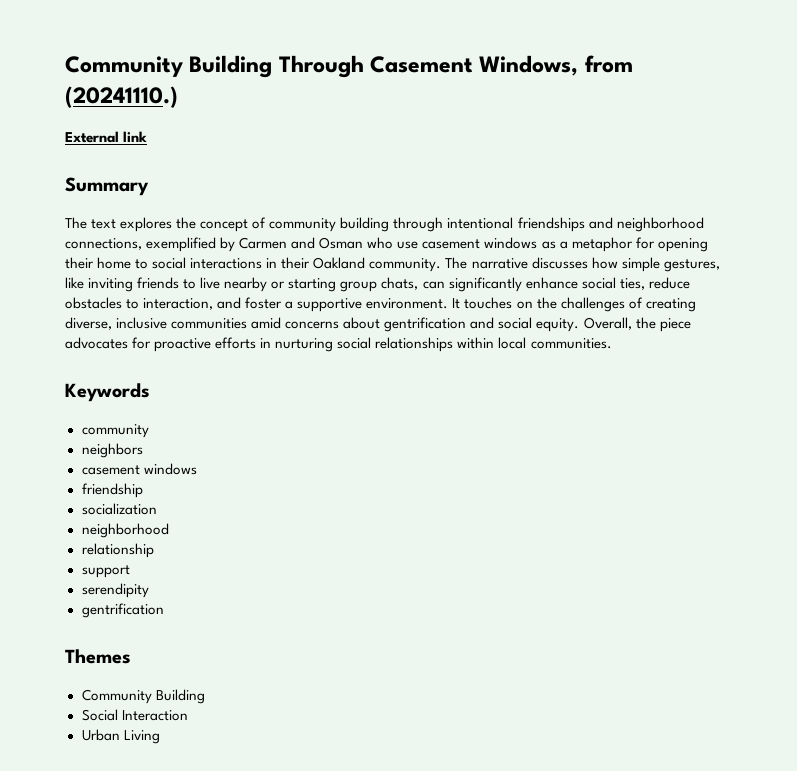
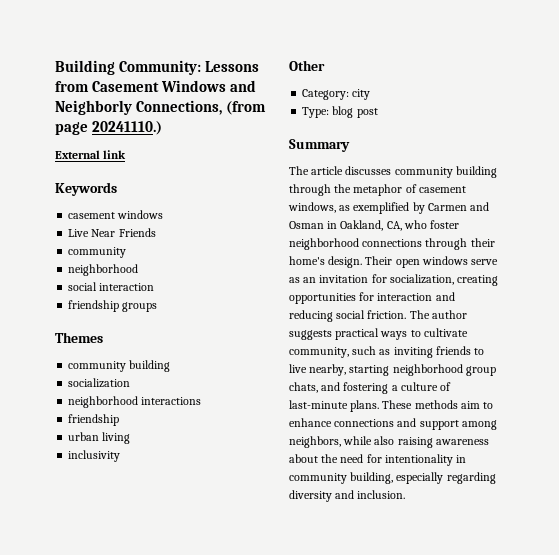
[65,55,633,78] [65,86,178,108] [65,131,148,143] [65,177,149,196] [65,217,704,232] [65,238,142,250] Community Building Through Casement Windows, from (20241110.) // External link // Summary // The text explores the concept of community building through intentional friendships and neighborhood connections, -> [55,60,260,75] [55,80,257,92] [55,100,267,115] [55,121,163,135] [55,150,127,159] [55,182,117,196] [68,210,164,219] [68,228,156,237] [68,247,127,258] [68,264,139,276] [68,282,155,291] [68,300,158,312] [55,332,103,343] [68,360,171,372] [68,378,131,388] [68,396,202,408] [68,414,120,426] [68,432,131,444] [68,450,121,462] [289,60,325,71] [302,89,371,100] [302,106,378,118] [289,139,350,152] [289,166,497,178] [289,184,466,196] [288,202,351,213] Building Community: Lessons from Casement Windows and Neighborly Connections, (from page 20241110.) // External link // Keywords // casement windows // Live Near Friends // community // neighborhood // social interaction // friendship groups // Themes // community building // socialization // neighborhood interactions // friendship // urban living // inclusivity // Other // Category: city // Type: blog post // Summary // The article discusses community building through the metaphor of casement windows, as
[367,237,708,252] [65,257,720,272] [65,277,690,292] [65,297,696,312] [65,317,691,332] [65,337,612,352] [65,383,150,402] [81,424,149,438] [81,443,143,458] [81,463,197,475] [81,483,143,498] [81,503,157,515] [81,523,169,538] [81,543,154,558] [81,565,130,578] [81,583,149,598] [81,603,164,618] [65,649,131,664] [81,689,205,704] [81,709,188,721] [81,729,160,744] who use casement windows as a metaphor for opening their home to social interactions in their Oakland community. The narrative discusses how simple gestures, like inviting friends to live nearby or starting group chats, can significantly enhance social ties, reduce obstacles to interaction, and foster a supportive environment. It touches on the challenges of creating diverse, inclusive communities amid concerns about gentrification and social equity. Overall, the piece advocates for proactive efforts in nurturing social relationships within local communities. // Keywords // community // neighbors // casement windows // friendship // socialization // neighborhood // relationship // support // serendipity // gentrification // Themes // Community Building // Social Interaction // Urban Living -> [327,220,460,231] [289,238,495,250] [289,256,499,268] [289,274,499,286] [289,292,455,304] [289,310,467,322] [289,328,468,340] [289,346,485,358] [289,364,496,376] [289,382,452,394] [289,400,494,412] [289,418,497,430] [289,436,489,448] [289,454,467,466] [289,472,496,484] [289,490,406,502] in Oakland, CA, who foster neighborhood connections through their home's design. Their open windows serve as an invitation for socialization, creating opportunities for interaction and reducing social friction. The author suggests practical ways to cultivate community, such as inviting friends to live nearby, starting neighborhood group chats, and fostering a culture of last-minute plans. These methods aim to enhance connections and support among neighbors, while also raising awareness about the need for intentionality in community building, especially regarding diversity and inclusion.

